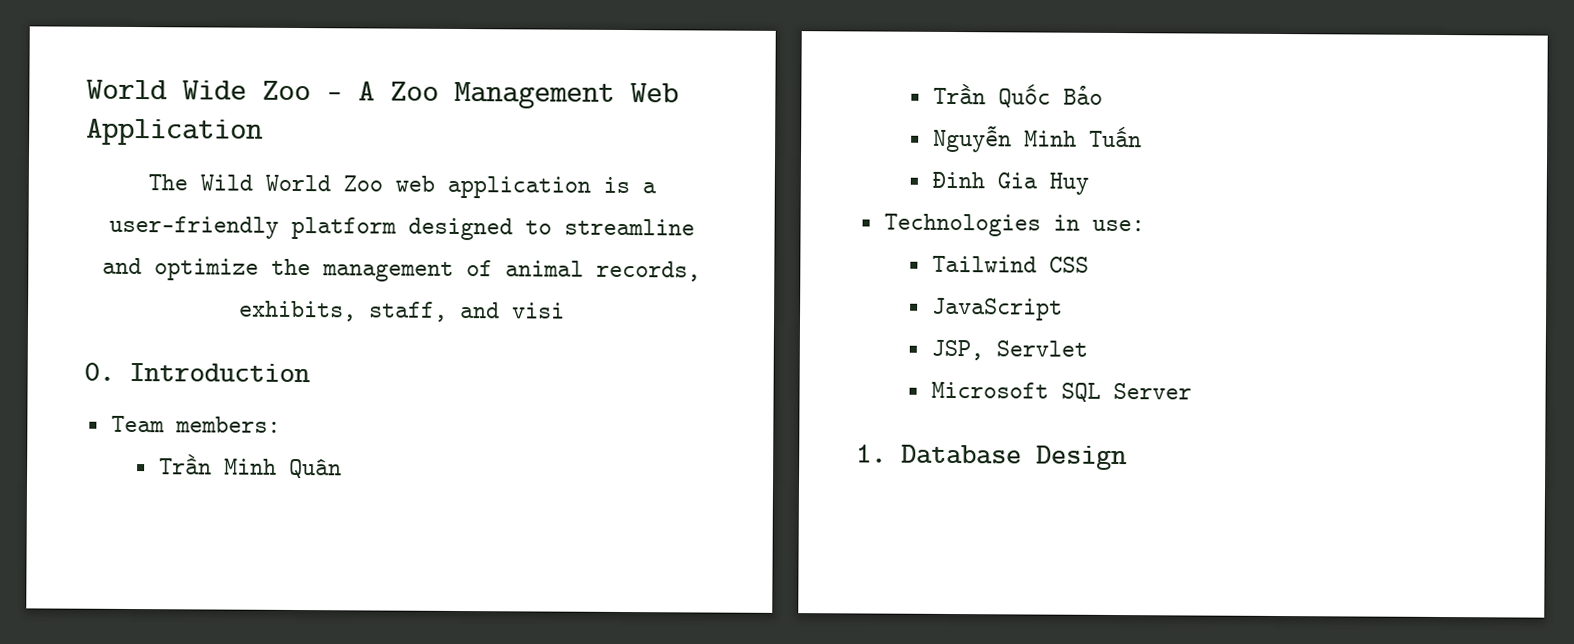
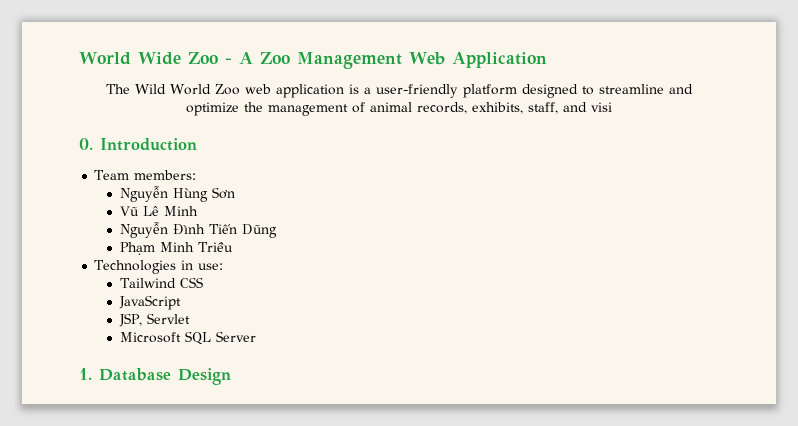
[159,453,343,480] [933,82,1104,109] [933,125,1143,153] [932,171,1090,195] Trần Minh Quân // Trần Quốc Bảo // Nguyễn Minh Tuấn // Đinh Gia Huy -> [119,186,235,202] [119,206,198,216] [119,222,277,238] [119,242,233,255] Nguyễn Hùng Sơn // Vũ Lê Minh // Nguyễn Đình Tiến Dũng // Phạm Minh Triều

